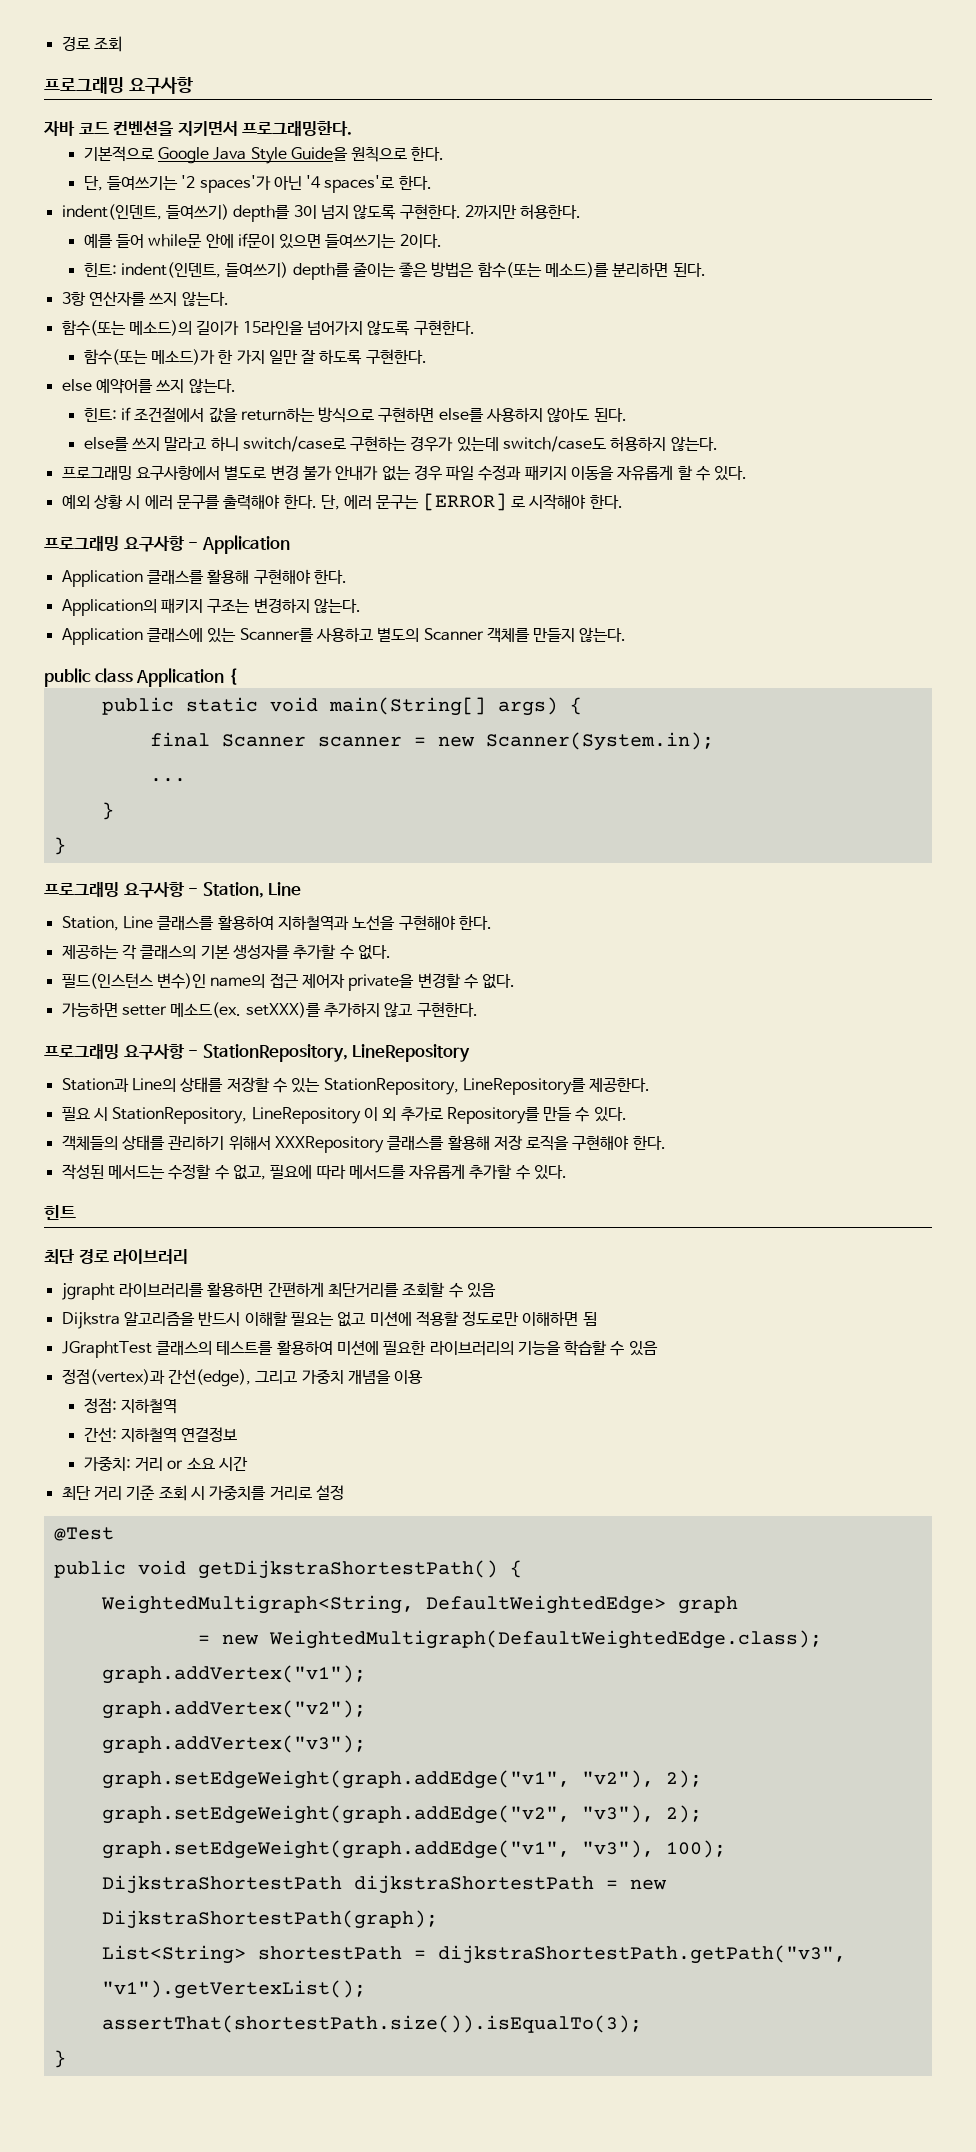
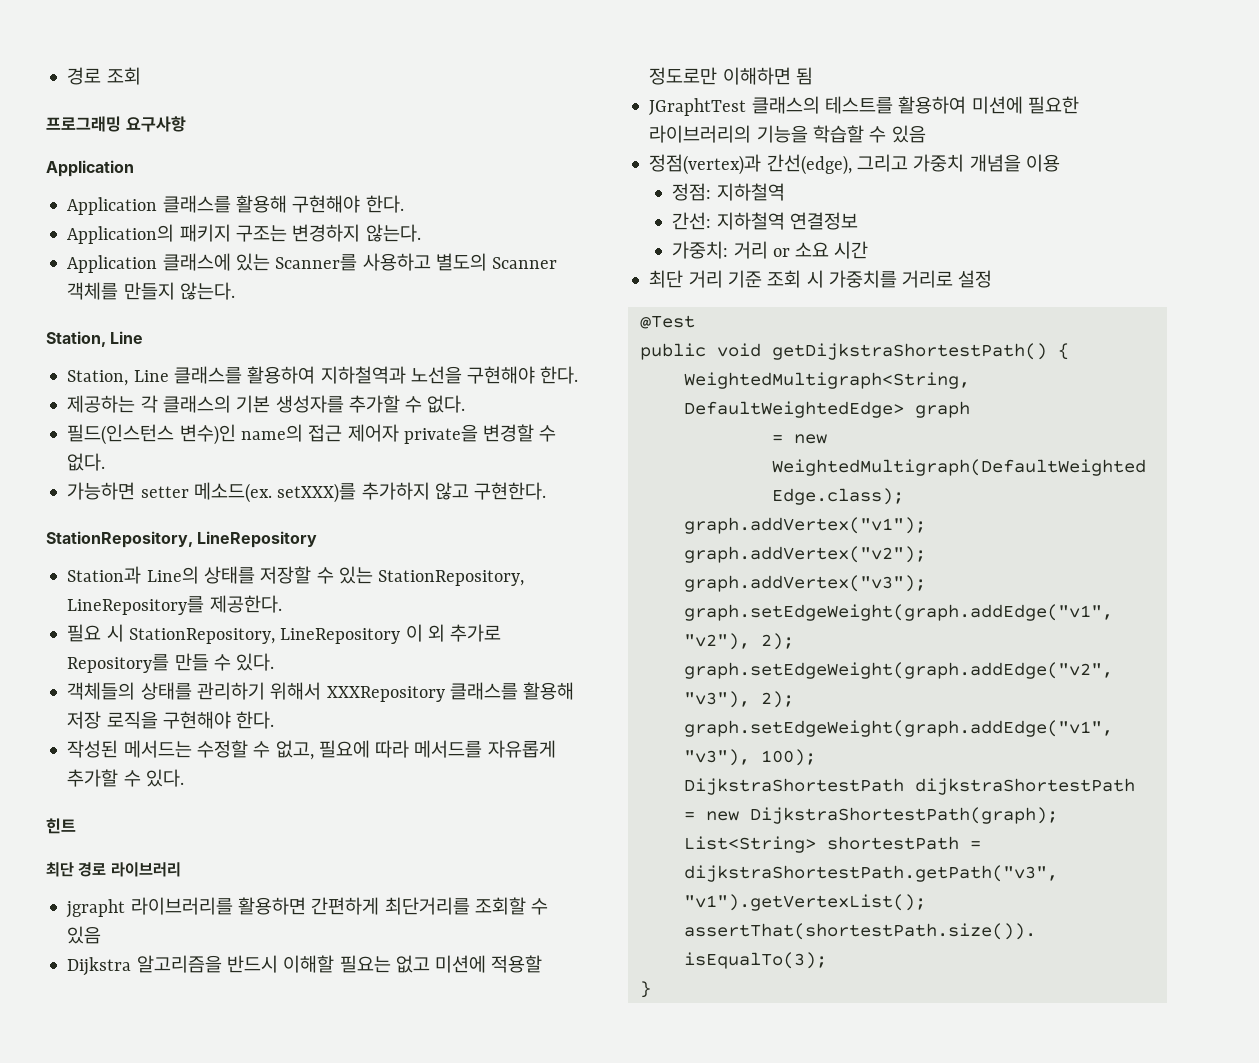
[43,121,353,136] [83,146,445,164] [83,175,432,193] [61,204,582,222] [83,233,442,249] [83,262,706,280] [61,291,229,306] [61,320,475,336] [83,349,427,365] [61,378,236,394] [83,407,627,423] [83,436,718,452] [61,465,748,481] [61,493,623,511] [44,536,199,552] 자바 코드 컨벤션을 지키면서 프로그래밍한다. // 기본적으로 Google Java Style Guide을 원칙으로 한다. // 단, 들여쓰기는 '2 spaces'가 아닌 '4 spaces'로 한다. // indent(인덴트, 들여쓰기) depth를 3이 넘지 않도록 구현한다. 2까지만 허용한다. // 예를 들어 while문 안에 if문이 있으면 들여쓰기는 2이다. // 힌트: indent(인덴트, 들여쓰기) depth를 줄이는 좋은 방법은 함수(또는 메소드)를 분리하면 된다. // 3항 연산자를 쓰지 않는다. // 함수(또는 메소드)의 길이가 15라인을 넘어가지 않도록 구현한다. // 함수(또는 메소드)가 한 가지 일만 잘 하도록 구현한다. // else 예약어를 쓰지 않는다. // 힌트: if 조건절에서 값을 return하는 방식으로 구현하면 else를 사용하지 않아도 된다. // else를 쓰지 말라고 하니 switch/case로 구현하는 경우가 있는데 switch/case도 허용하지 않는다. // 프로그래밍 요구사항에서 별도로 변경 불가 안내가 없는 경우 파일 수정과 패키지 이동을 자유롭게 할 수 있다. // 예외 상황 시 에러 문구를 출력해야 한다. 단, 에러 문구는 [ERROR] 로 시작해야 한다. // 프로그래밍 요구사항 - -> (186, 124) none
[44,668,237,687] [101,697,582,716] [149,732,714,751] [149,778,186,782] [101,802,114,820] [53,837,66,855] [44,882,199,898] public class Application { // public static void main(String[] args) { // final Scanner scanner = new Scanner(System.in); // ... // } // } // 프로그래밍 요구사항 - -> (235, 291) none
[44,1044,199,1060] 프로그래밍 요구사항 - -> (547, 491) none

